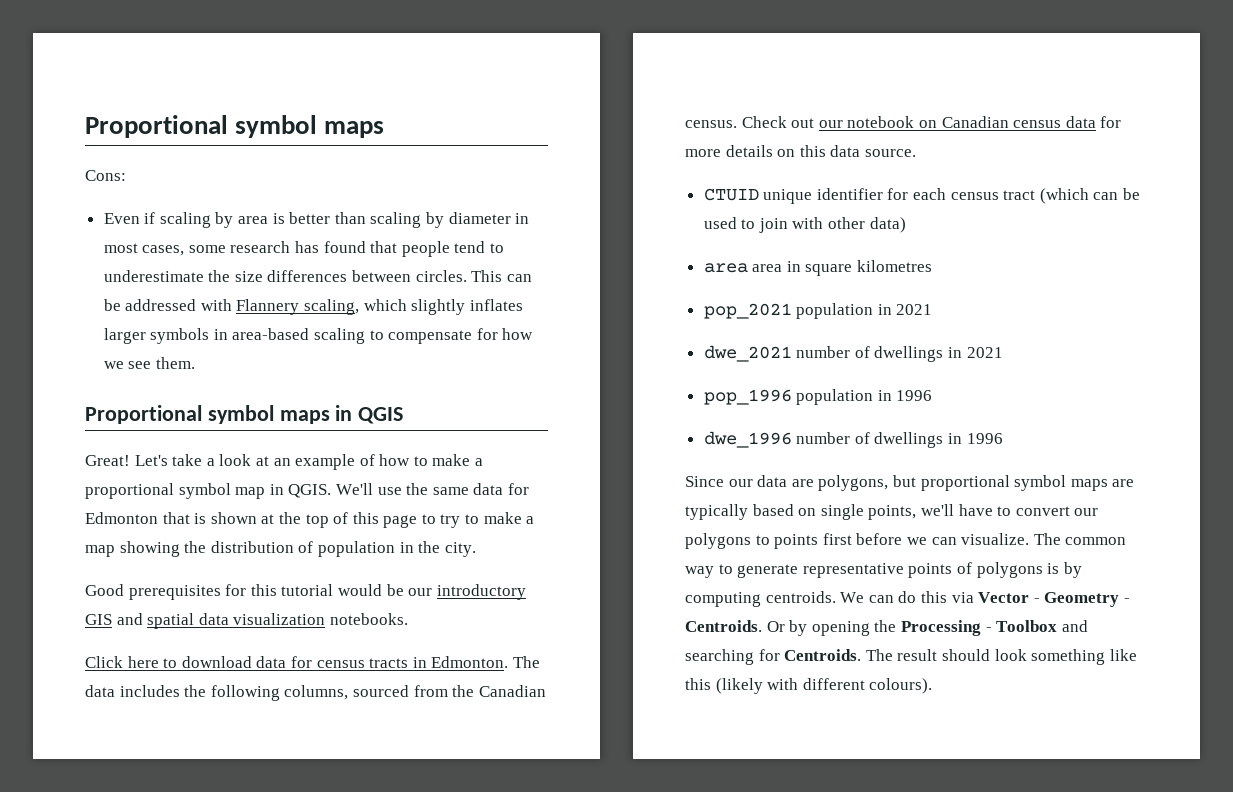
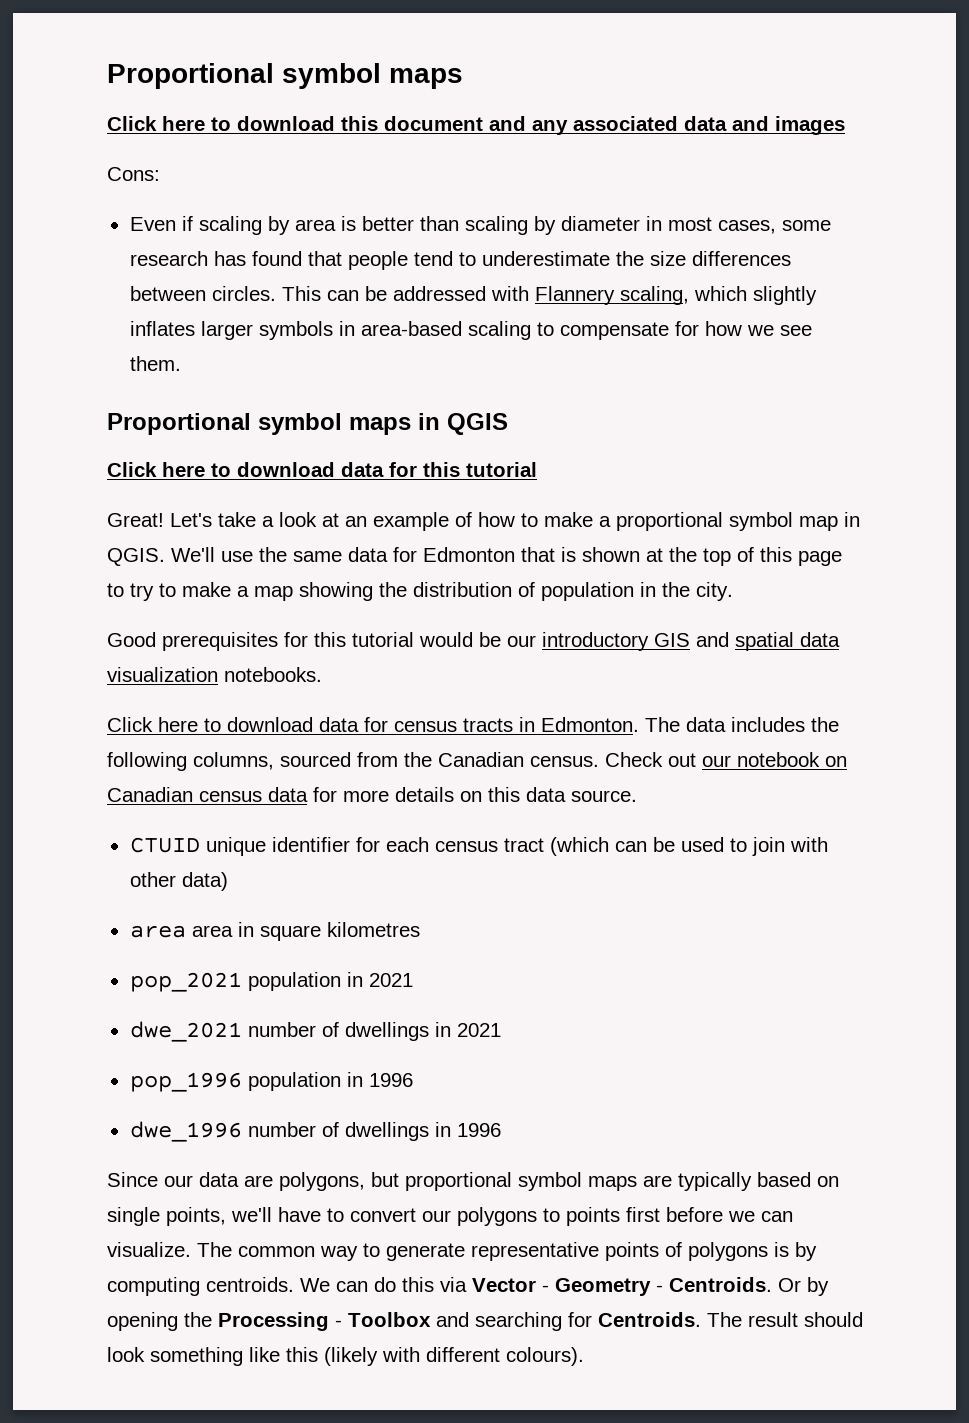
[85,115,385,138] Proportional symbol maps -> [107,63,463,89] [107,116,845,135] Proportional symbol maps // Click here to download this document and any associated data and images
(404, 415) none -> [107,462,537,477] // Click here to download data for this tutorial

